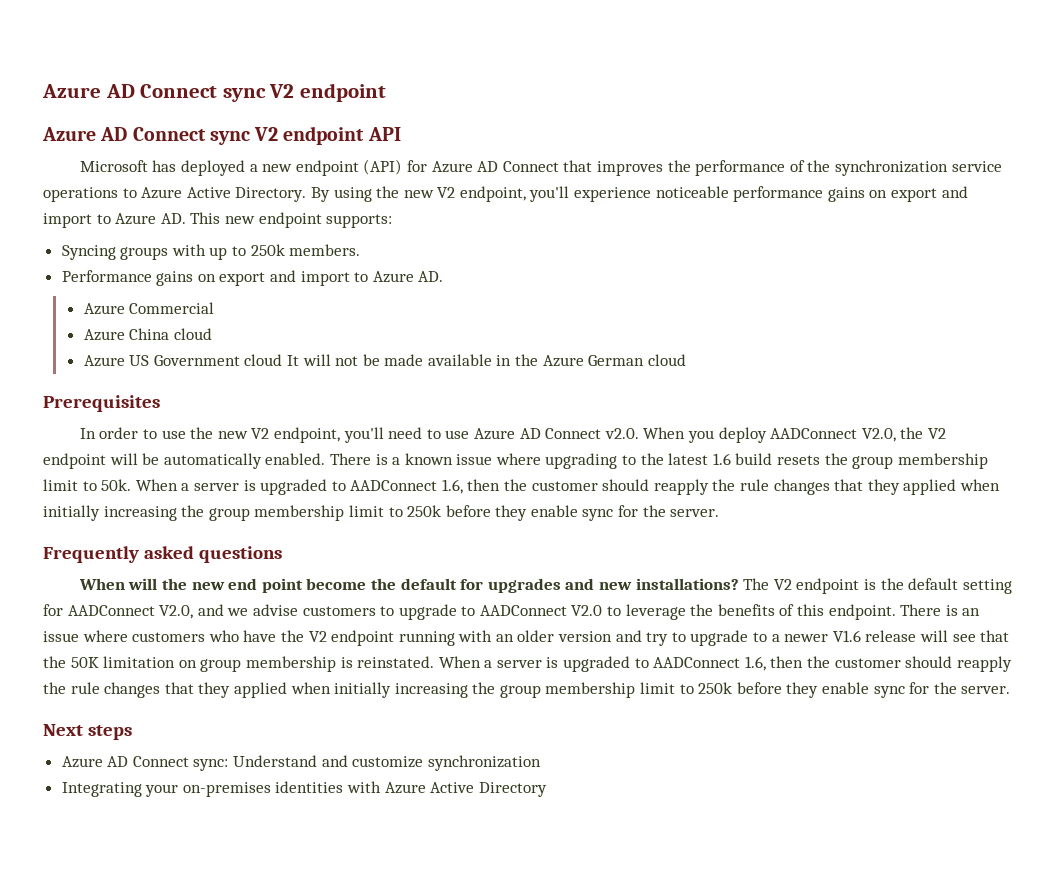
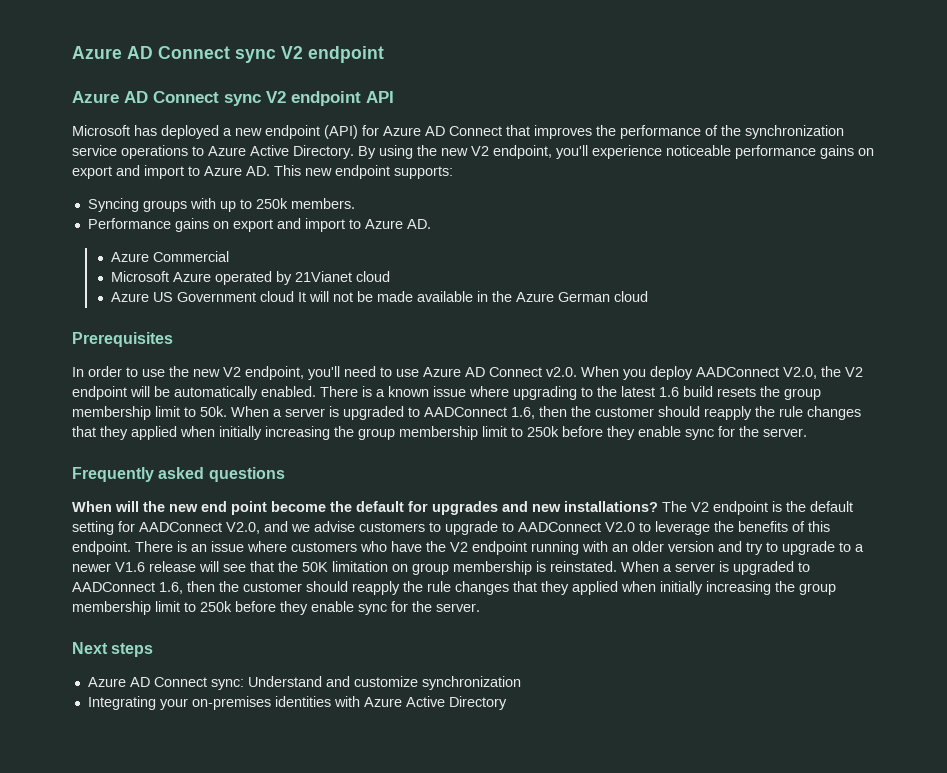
[83,328,170,341] Azure China -> [110,271,352,285] Microsoft Azure operated by 21Vianet

